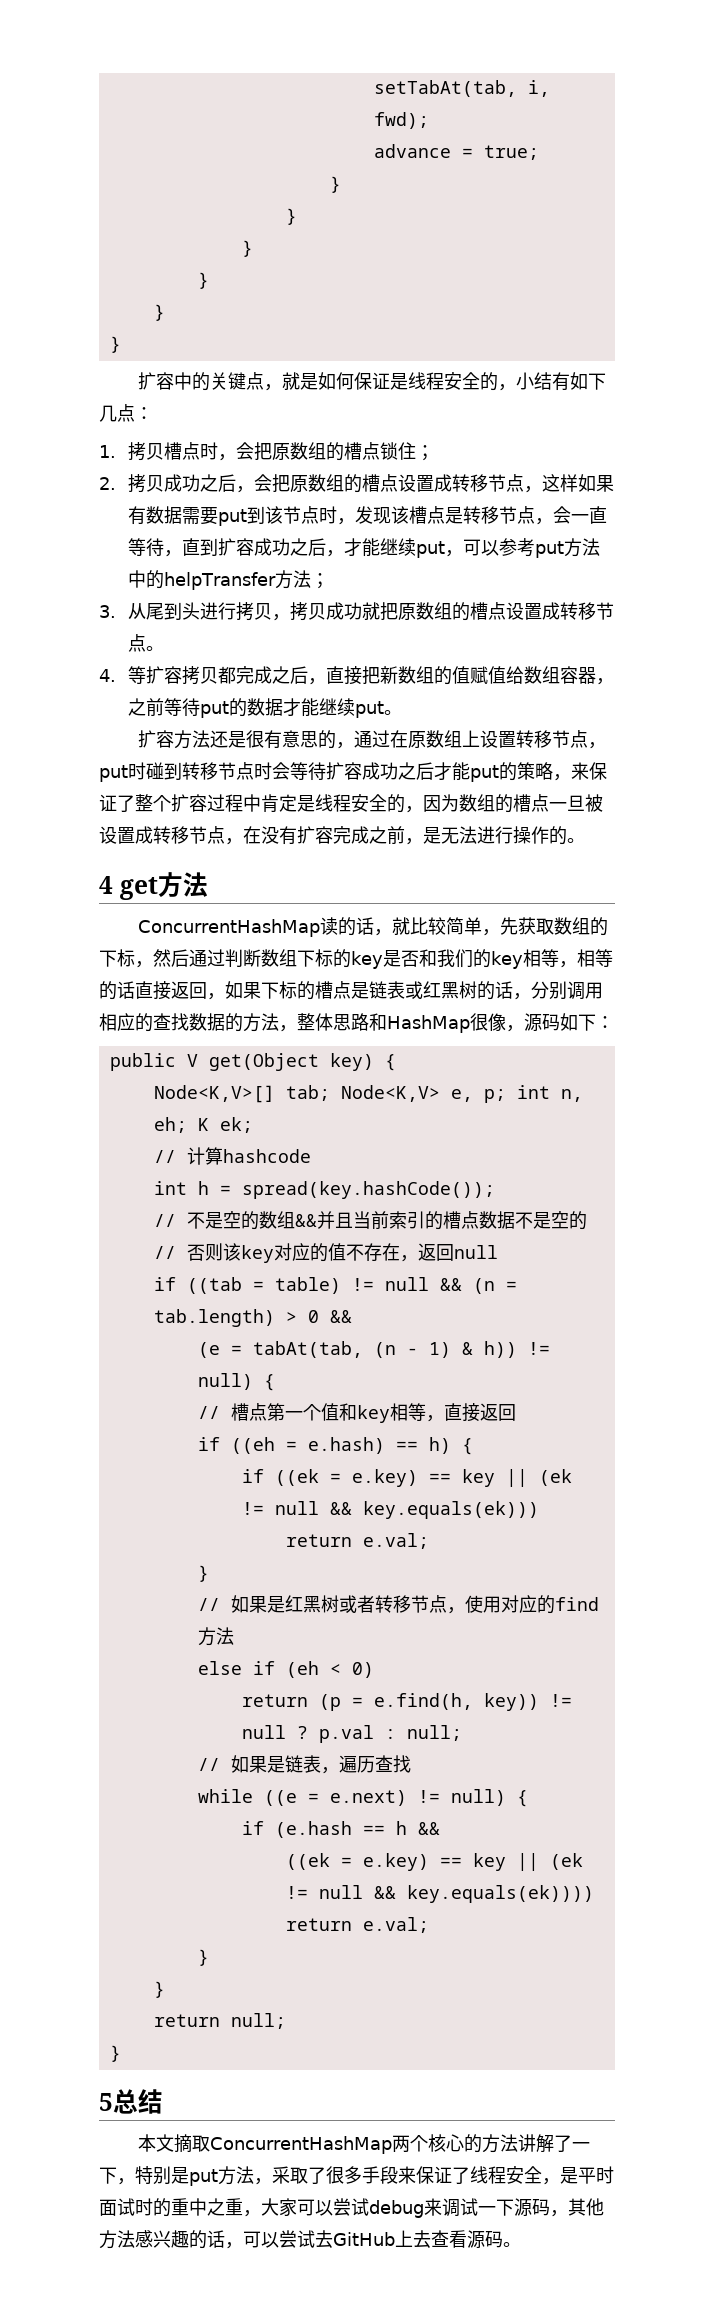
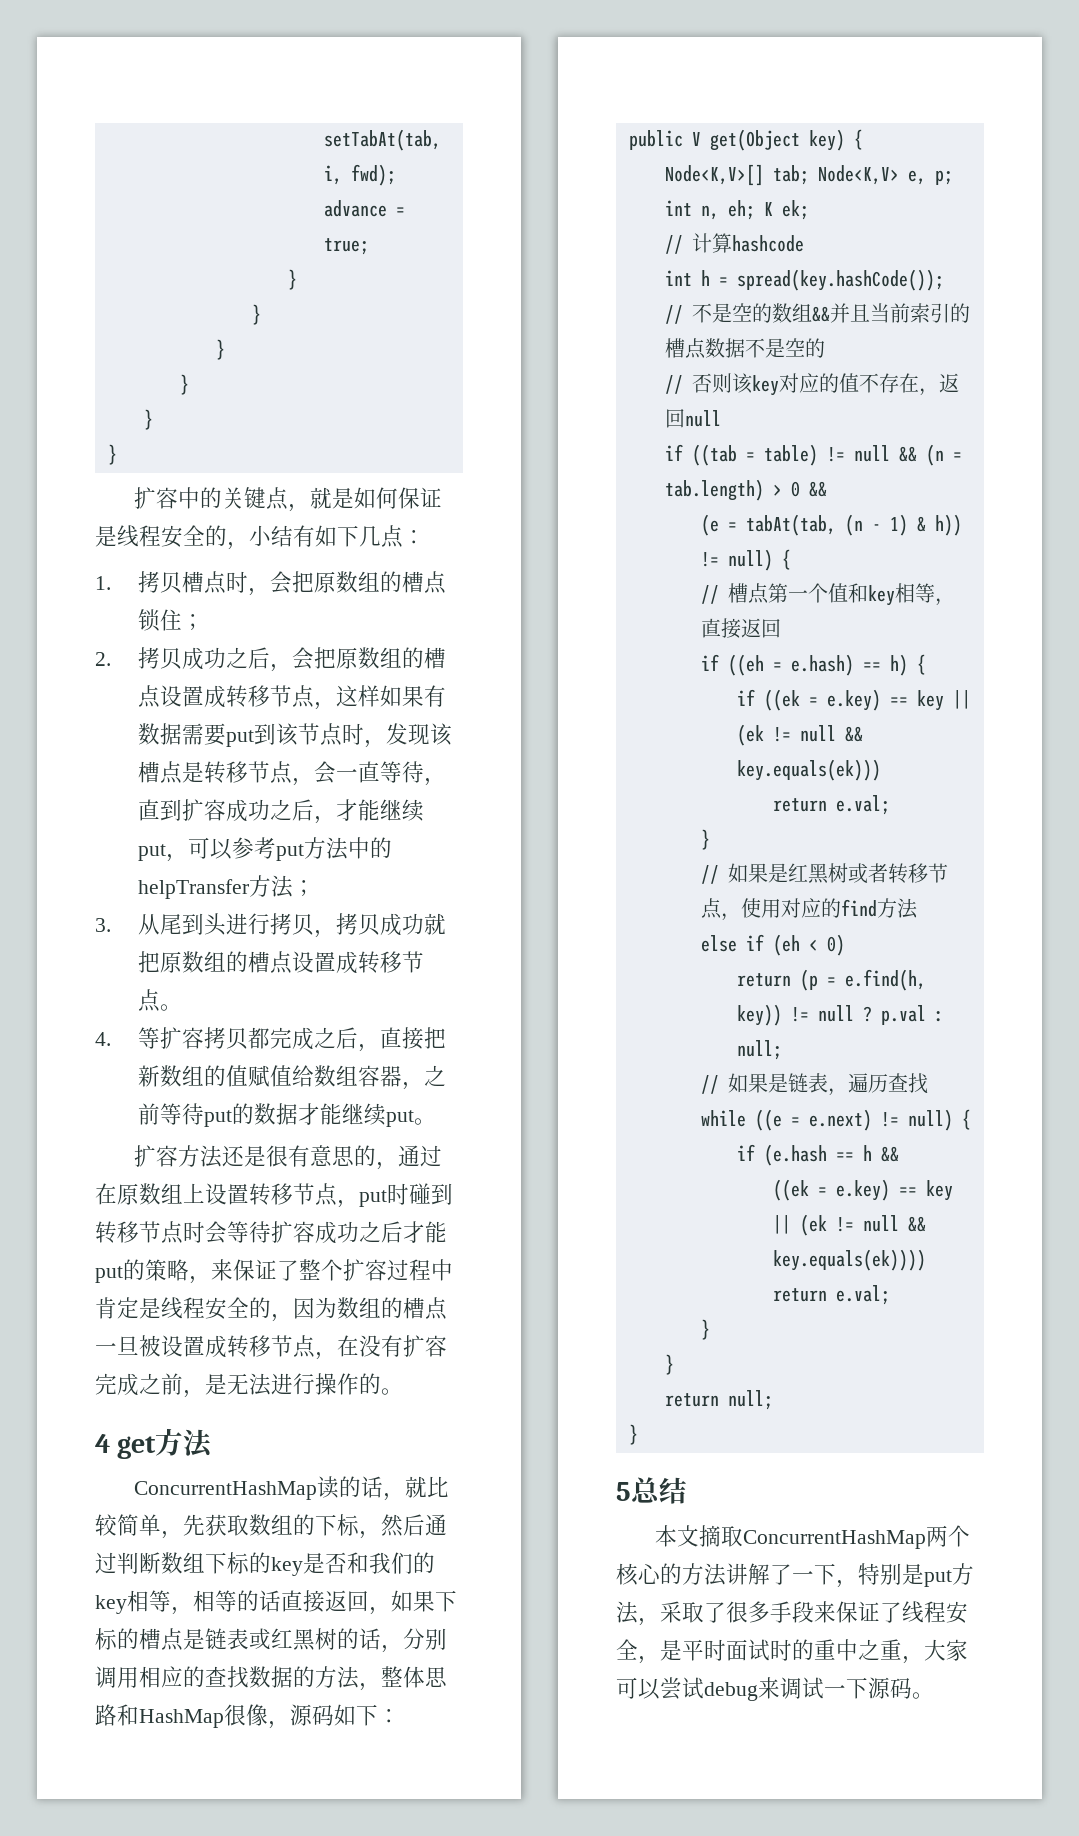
[550,2198,604,2217] [99,2230,503,2249] ，其他方法感兴趣的话，可以尝试去GitHub上去查看源码 -> (912, 1688) none

